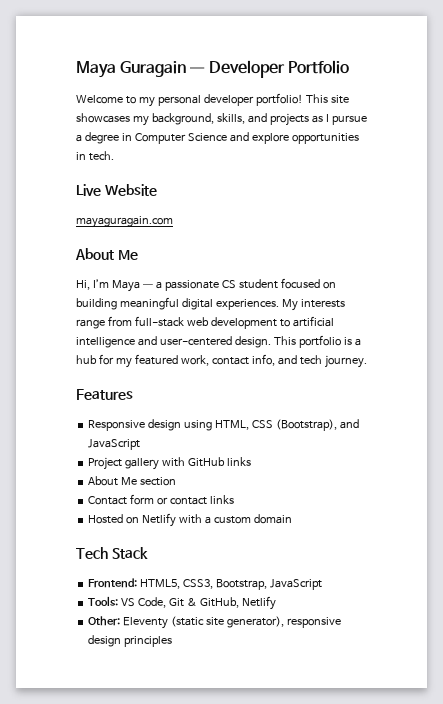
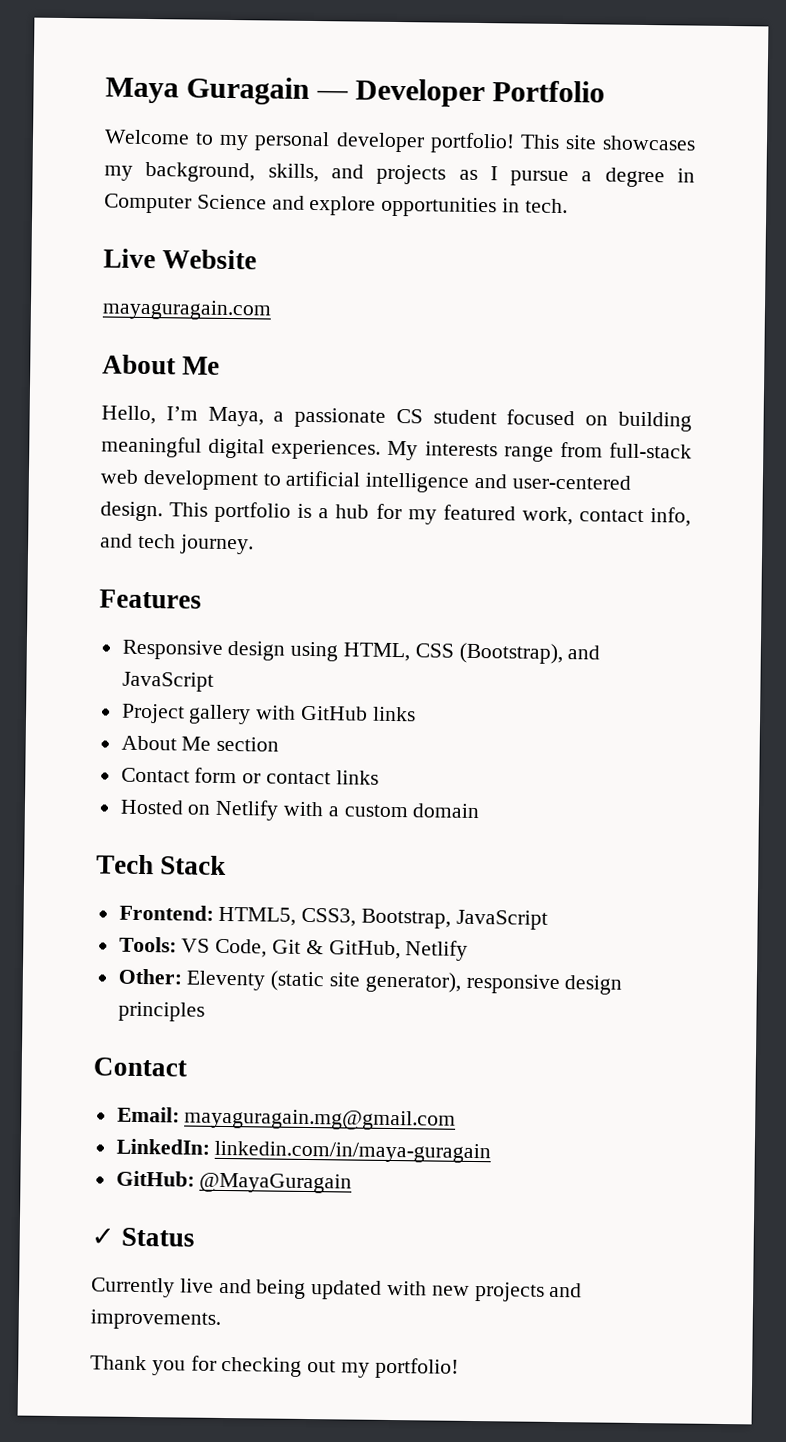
[76,279,153,292] Hi, I’m Maya — -> [101,405,264,427] Hello, I’m Maya,
(173, 641) none -> [93,1057,187,1077] [116,1106,457,1131] [115,1138,492,1164] [115,1170,353,1194] [91,1227,196,1247] [91,1277,583,1302] [90,1309,221,1330] [90,1355,459,1379] // Contact // Email: mayaguragain.mg@gmail.com // LinkedIn: linkedin.com/in/maya-guragain // GitHub: @MayaGuragain // ✓ Status // Currently live and being updated with new projects and improvements. // Thank you for checking out my portfolio!

